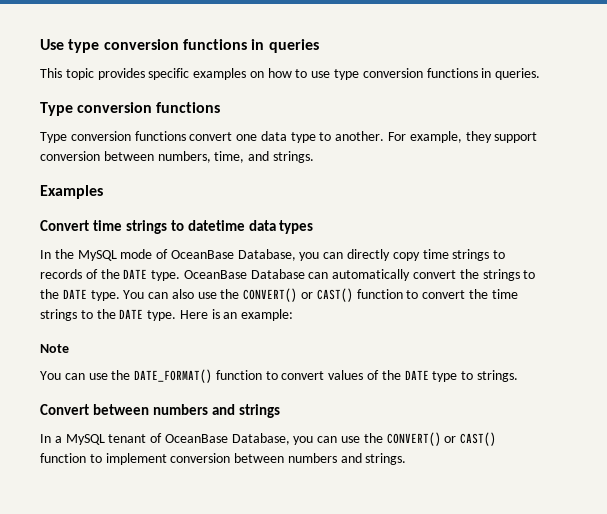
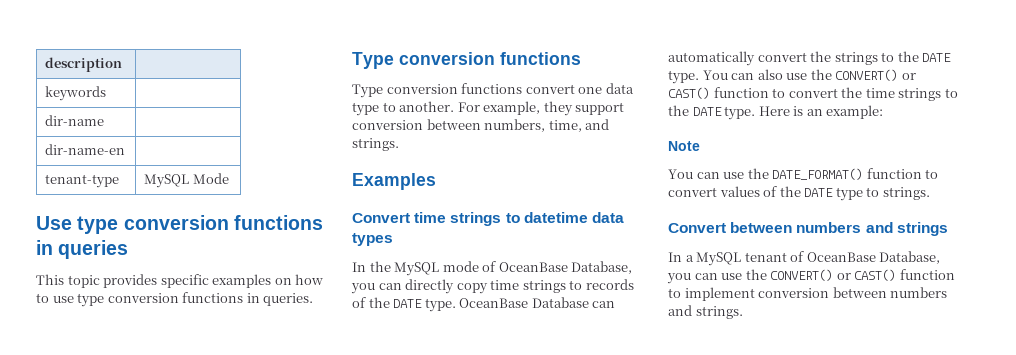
(40, 44) none -> [45,57,123,72] [45,86,107,101] [45,115,105,126] [45,144,126,155] [45,174,120,188] [144,173,229,188] description | // keywords | // dir-name | // dir-name-en | // tenant-type | MySQL Mode //

